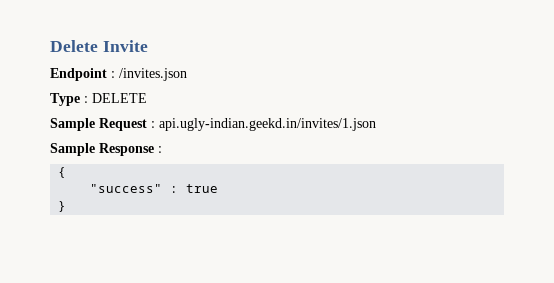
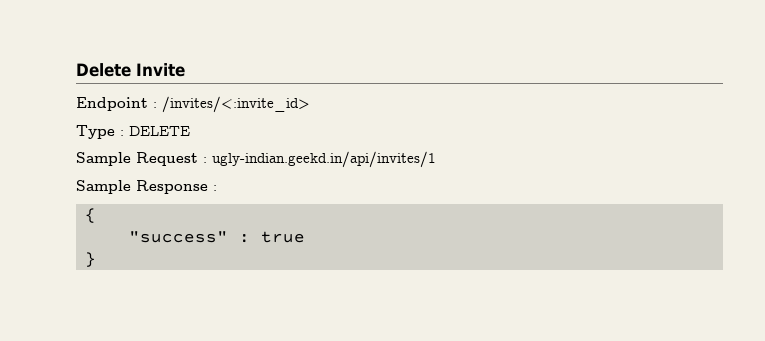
[119,68,187,81] /invites.json -> [162,96,310,113] /invites/<:invite_id>
[159,118,376,131] api.ugly-indian.geekd.in/invites/1.json -> [212,151,436,168] ugly-indian.geekd.in/api/invites/1

